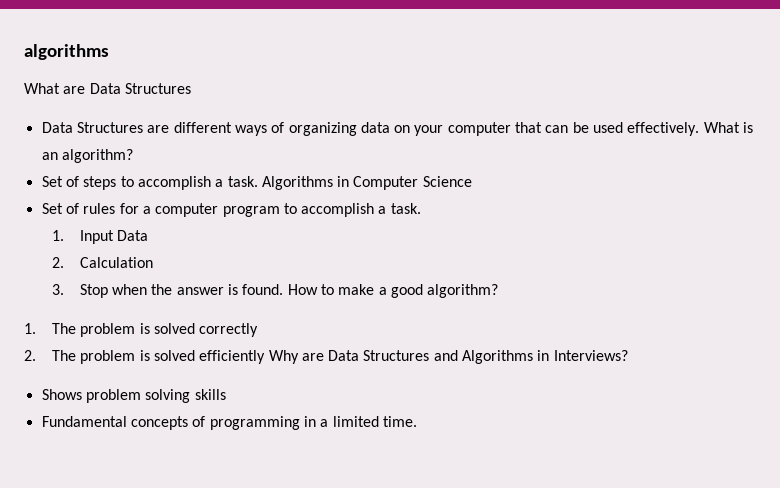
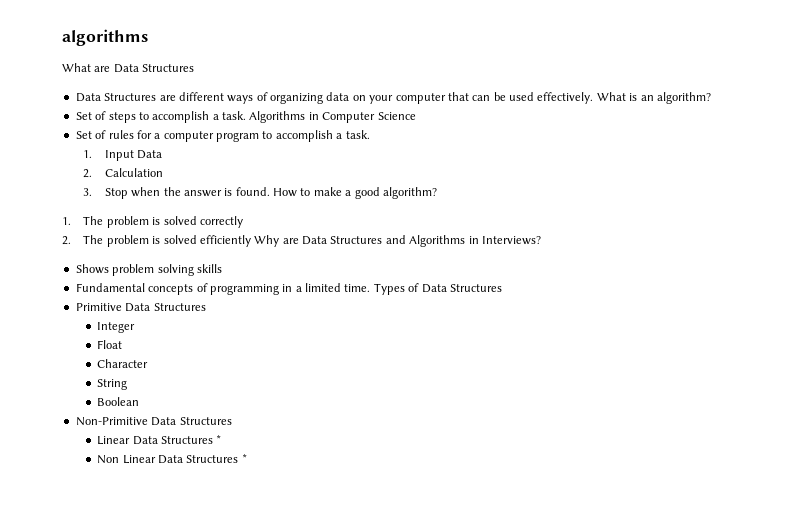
(417, 421) none -> [373,283,502,295] [75,303,206,312] [97,322,136,333] [97,340,123,349] [97,359,149,368] [97,379,128,390] [97,397,140,406] [75,417,232,426] [97,435,222,445] [97,454,247,464] Types of Data Structures // Primitive Data Structures // Integer // Float // Character // String // Boolean // Non-Primitive Data Structures // Linear Data Structures * // Non Linear Data Structures *

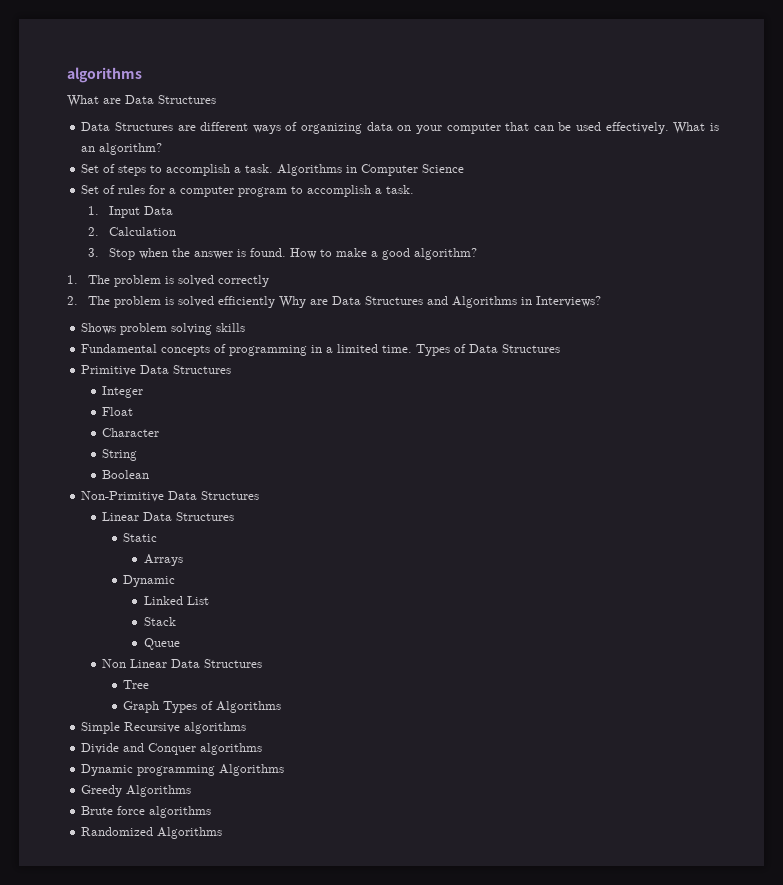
[216,435,222,444] [97,454,247,464] * // Non Linear Data Structures * -> [123,533,158,542] [144,554,184,566] [123,575,176,587] [144,596,210,605] [144,617,177,626] [144,638,181,650] [102,659,263,668] [123,680,150,689] [123,701,282,713] [81,722,247,734] [81,743,263,755] [81,764,285,776] [81,785,192,797] [81,806,212,818] [81,827,223,839] // Static // Arrays // Dynamic // Linked List // Stack // Queue // Non Linear Data Structures // Tree // Graph Types of Algorithms // Simple Recursive algorithms // Divide and Conquer algorithms // Dynamic programming Algorithms // Greedy Algorithms // Brute force algorithms // Randomized Algorithms

